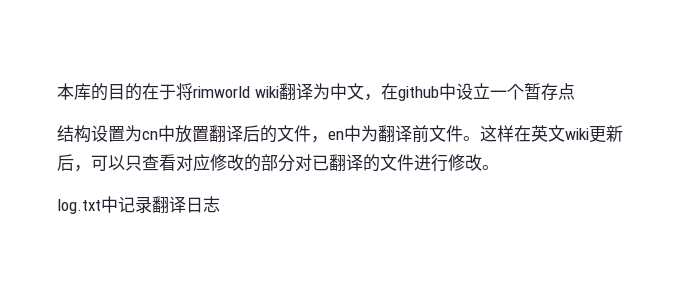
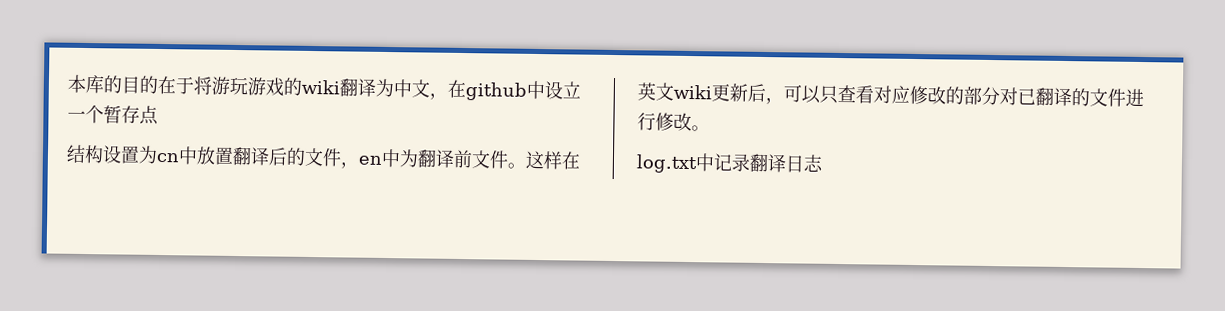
[193,86,250,98] rimworld -> [211,76,303,97] 游玩游戏的

